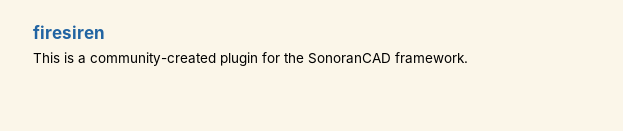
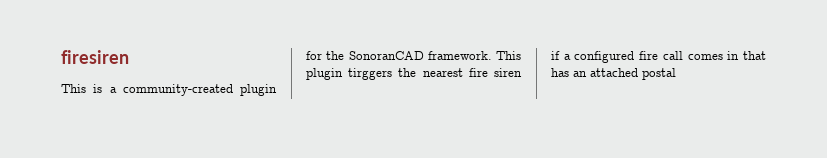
(468, 58) none -> [496,51,521,60] [306,68,522,80] [551,51,766,63] [551,68,676,80] This plugin tirggers the nearest fire siren if a configured fire call comes in that has an attached postal

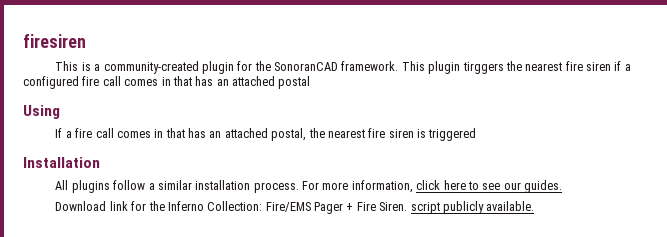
(676, 74) none -> [23,105,60,119] [55,128,477,141] [23,157,100,168] [55,180,563,193] [55,201,535,214] // Using // If a fire call comes in that has an attached postal, the nearest fire siren is triggered // Installation // All plugins follow a similar installation process. For more information, click here to see our guides. // Download link for the Inferno Collection: Fire/EMS Pager + Fire Siren. script publicly available.

